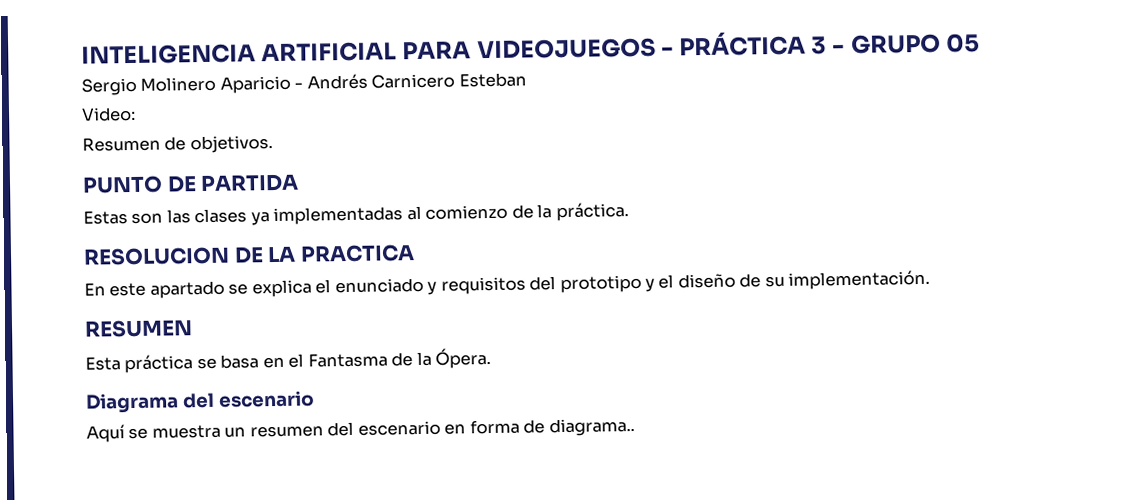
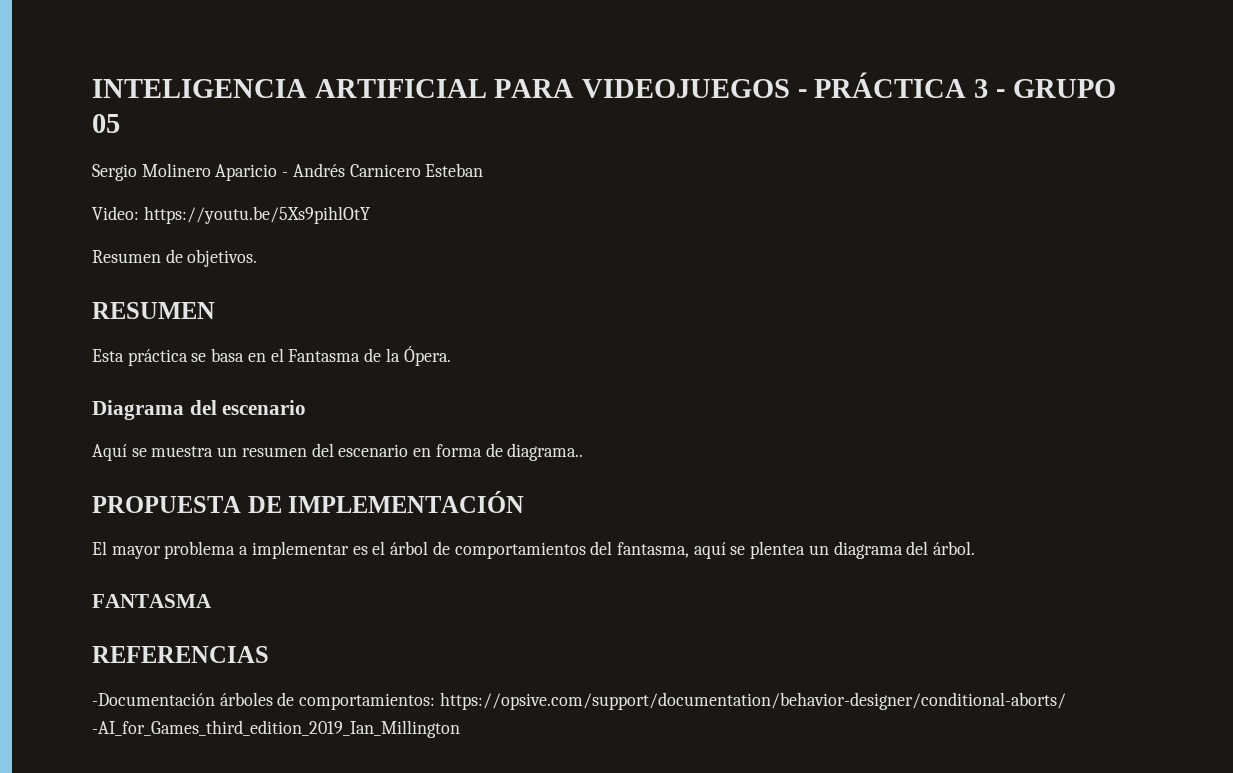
(136, 114) none -> [143,206,370,224] https://youtu.be/5Xs9pihlOtY
[82,173,300,194] [83,202,629,226] [83,244,415,266] [84,269,931,299] // PUNTO DE PARTIDA // Estas son las clases ya implementadas al comienzo de la práctica. // RESOLUCION DE LA PRACTICA // En este apartado se explica el enunciado y requisitos del prototipo y el diseño de su implementación. -> (258, 258) none
(635, 427) none -> [92,491,525,513] [92,541,976,559] [92,594,212,608] [92,646,269,663] [92,692,1066,710] [92,720,460,738] // PROPUESTA DE IMPLEMENTACIÓN // El mayor problema a implementar es el árbol de comportamientos del fantasma, aquí se plentea un diagrama del árbol. // FANTASMA // REFERENCIAS // -Documentación árboles de comportamientos: https://opsive.com/support/documentation/behavior-designer/conditional-aborts/ -AI_for_Games_third_edition_2019_Ian_Millington

